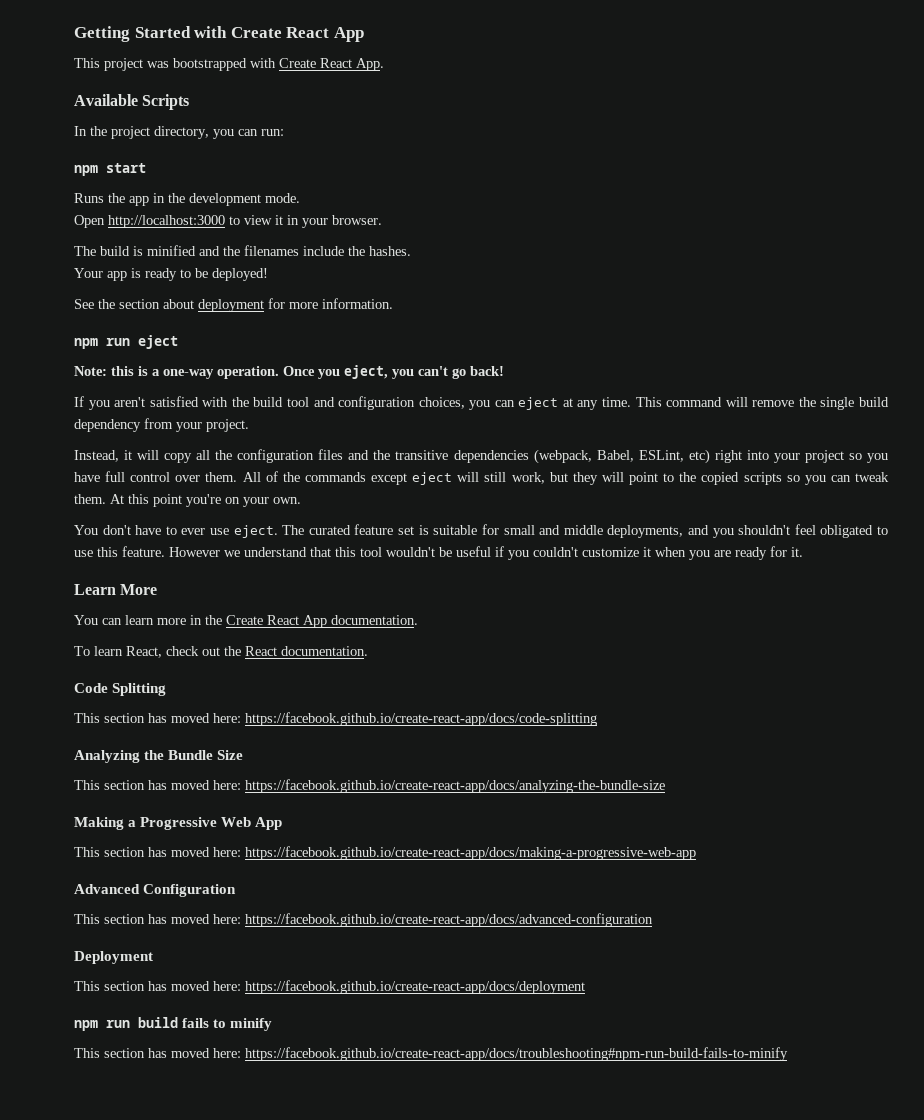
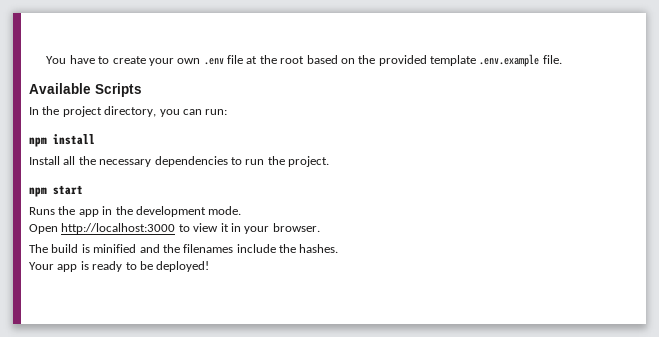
[74,26,364,42] [74,58,384,71] Getting Started with Create React App // This project was bootstrapped with Create React App. -> [46,54,562,67] You have to create your own .env file at the root based on the provided template .env.example file.
(284, 132) none -> [29,134,95,147] [29,156,329,167] // npm install // Install all the necessary dependencies to run the project.
[74,298,393,312] [74,335,178,349] [74,365,504,379] [74,396,890,410] [74,418,249,432] [74,449,888,464] [74,471,890,485] [74,494,301,507] [74,524,888,538] [74,546,803,560] [74,584,158,595] [74,615,418,628] [74,646,368,658] [74,683,167,696] [74,712,597,726] [74,750,244,763] [74,779,665,793] [74,817,283,830] [74,846,696,860] [74,884,237,897] [74,913,653,927] [74,951,153,964] [74,980,585,994] [74,1017,273,1031] [74,1047,788,1061] // See the section about deployment for more information. // npm run eject // Note: this is a one-way operation. Once you eject, you can't go back! // If you aren't satisfied with the build tool and configuration choices, you can eject at any time. This command will remove the single build dependency from your project. // Instead, it will copy all the configuration files and the transitive dependencies (webpack, Babel, ESLint, etc) right into your project so you have full control over them. All of the commands except eject will still work, but they will point to the copied scripts so you can tweak them. At this point you're on your own. // You don't have to ever use eject. The curated feature set is suitable for small and middle deployments, and you shouldn't feel obligated to use this feature. However we understand that this tool wouldn't be useful if you couldn't customize it when you are ready for it. // Learn More // You can learn more in the Create React App documentation. // To learn React, check out the React documentation. // Code Splitting // This section has moved here: https://facebook.github.io/create-react-app/docs/code-splitting // Analyzing the Bundle Size // This section has moved here: https://facebook.github.io/create-react-app/docs/analyzing-the-bundle-size // Making a Progressive Web App // This section has moved here: https://facebook.github.io/create-react-app/docs/making-a-progressive-web-app // Advanced Configuration // This section has moved here: https://facebook.github.io/create-react-app/docs/advanced-configuration // Deployment // This section has moved here: https://facebook.github.io/create-react-app/docs/deployment // npm run build fails to minify // This section has moved here: https://facebook.github.io/create-react-app/docs/troubleshooting#npm-run-build-fails-to-minify -> (210, 266) none

